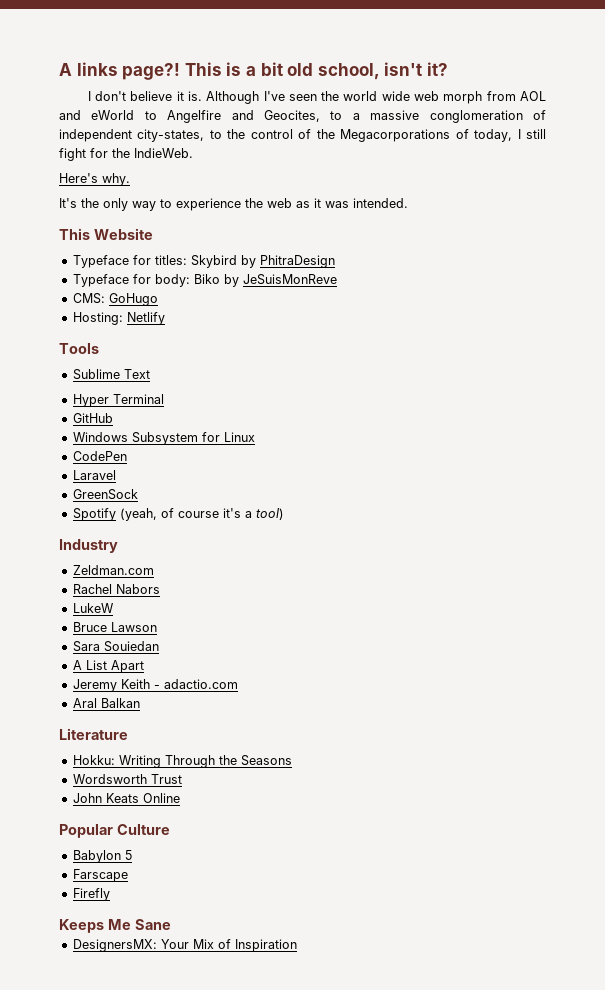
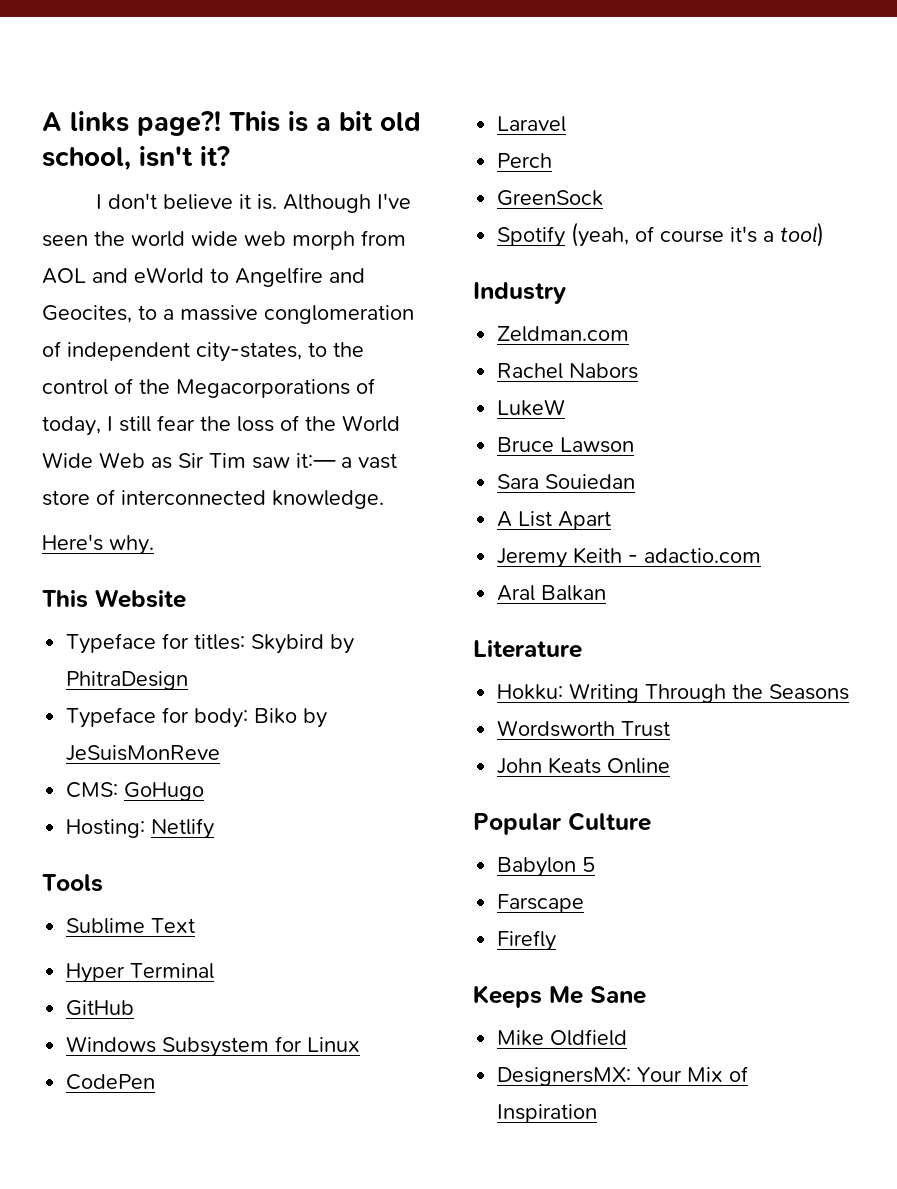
[59,148,193,161] [59,173,130,186] [59,198,408,211] fight for the IndieWeb. // Here's why. // It's the only way to experience the web as it was intended. -> [157,415,400,432] [42,452,397,469] [42,489,384,509] [42,534,154,555] fear the loss of the World Wide Web as Sir Tim saw it:— a vast store of interconnected knowledge. // Here's why.
(116, 475) none -> [497,153,553,168] // Perch
(171, 924) none -> [497,1029,628,1046] // Mike Oldfield

